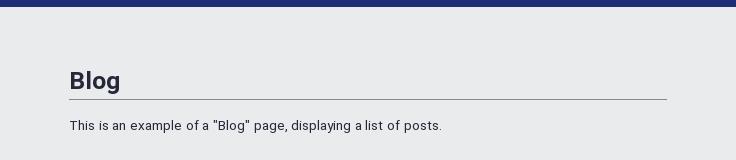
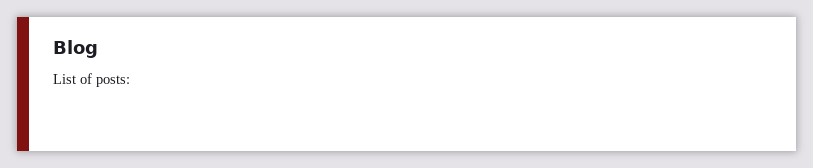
[69,120,442,133] This is an example of a "Blog" page, displaying a list of posts. -> [53,73,130,87] List of posts:

